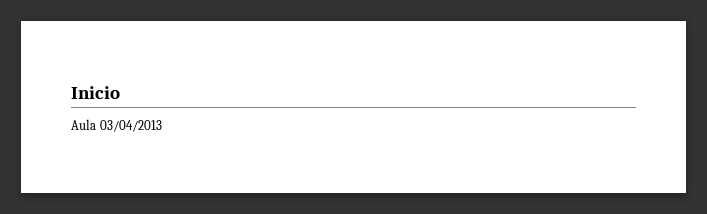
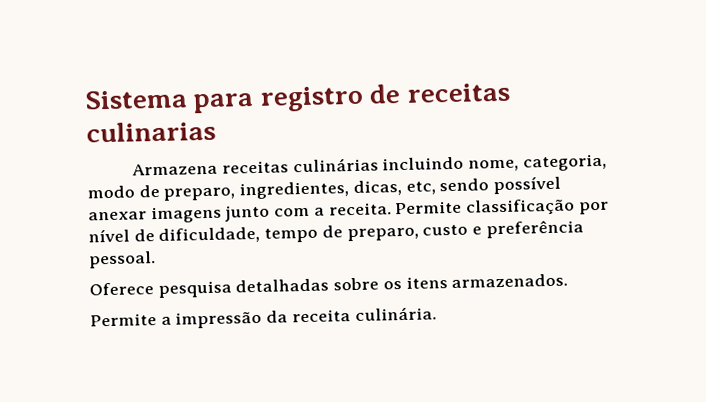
[71,86,120,99] [71,119,162,132] Inicio // Aula 03/04/2013 -> [85,82,510,114] [86,120,216,143] [132,153,607,176] [87,175,562,201] [88,198,609,224] [88,219,584,244] [88,251,156,269] [89,273,569,299] [90,306,437,329] Sistema para registro de receitas culinarias // Armazena receitas culinárias incluindo nome, categoria, modo de preparo, ingredientes, dicas, etc, sendo possível anexar imagens junto com a receita. Permite classificação por nível de dificuldade, tempo de preparo, custo e preferência pessoal. // Oferece pesquisa detalhadas sobre os itens armazenados. // Permite a impressão da receita culinária.

